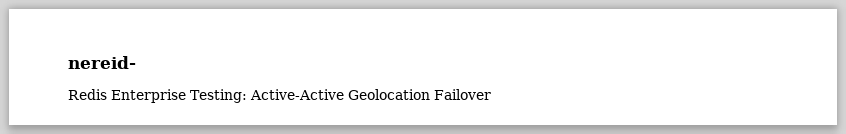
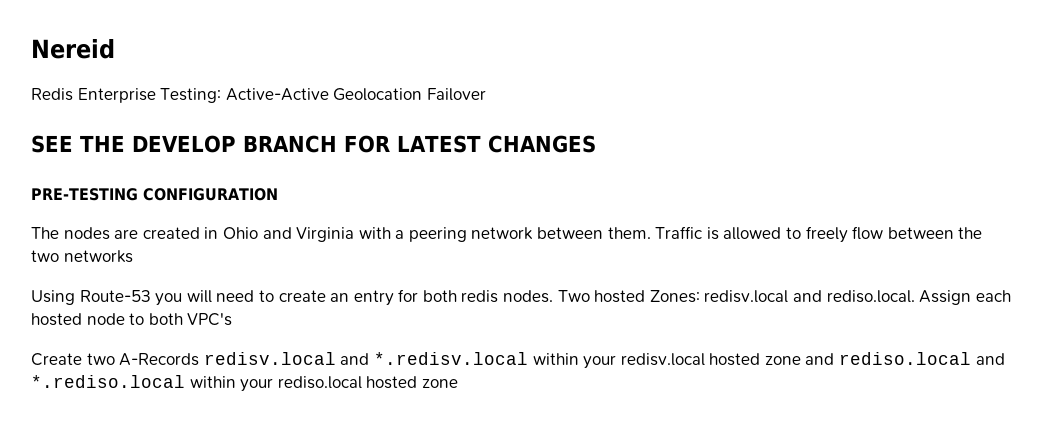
[68,56,136,69] nereid- -> [31,39,115,59] Nereid
(491, 94) none -> [31,135,596,153] [31,188,278,201] [31,226,983,243] [31,250,133,263] [31,289,1011,306] [31,313,233,326] [31,352,1005,369] [31,375,458,392] // SEE THE DEVELOP BRANCH FOR LATEST CHANGES // PRE-TESTING CONFIGURATION // The nodes are created in Ohio and Virginia with a peering network between them. Traffic is allowed to freely flow between the two networks // Using Route-53 you will need to create an entry for both redis nodes. Two hosted Zones: redisv.local and rediso.local. Assign each hosted node to both VPC's // Create two A-Records redisv.local and *.redisv.local within your redisv.local hosted zone and rediso.local and *.rediso.local within your rediso.local hosted zone

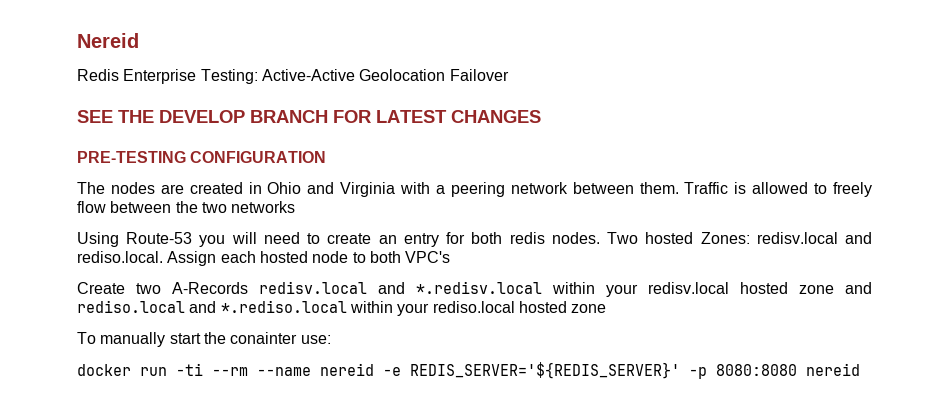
(458, 383) none -> [77,332,331,347] [77,362,860,379] // To manually start the conainter use: // docker run -ti --rm --name nereid -e REDIS_SERVER='${REDIS_SERVER}' -p 8080:8080 nereid

